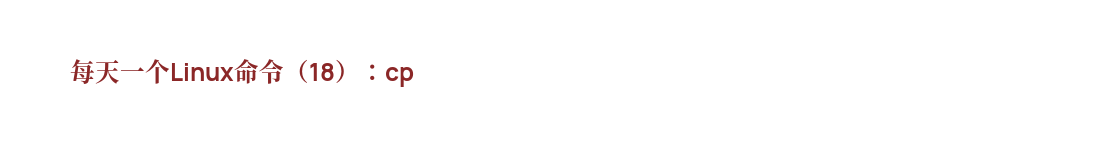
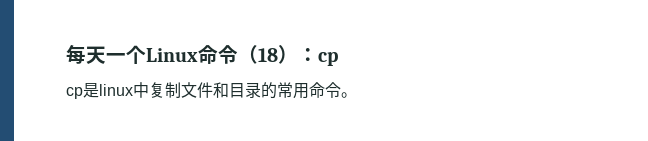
(414, 77) none -> [66,82,357,99] // cp是linux中复制文件和目录的常用命令。

